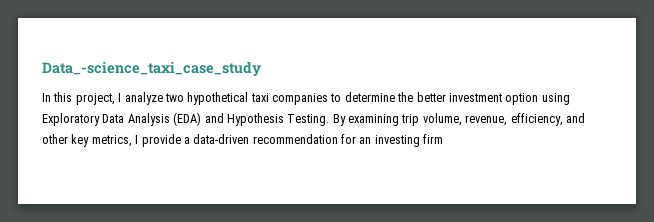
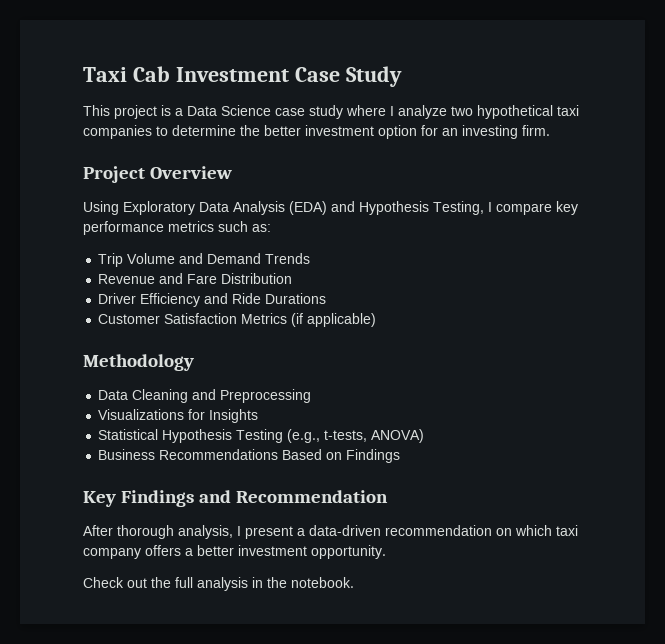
[42,61,261,77] [42,92,115,105] Data_-science_taxi_case_study // In this project, -> [83,66,402,87] [83,105,386,119] Taxi Cab Investment Case Study // This project is a Data Science case study where
[541,93,570,105] using -> [421,125,550,139] [83,166,233,183] [83,201,119,215] for an investing firm. // Project Overview // Using
[287,113,585,126] [42,134,444,147] Testing. By examining trip volume, revenue, efficiency, and other key metrics, I provide a data-driven recommendation for an investing firm -> [433,201,578,215] [83,221,271,235] [98,253,311,267] [98,273,293,284] [98,293,327,307] [98,313,377,327] [83,354,194,371] [98,389,312,403] [98,409,259,423] [98,429,425,443] [98,449,401,463] [83,490,389,507] [83,525,578,539] [83,545,386,559] [83,577,354,591] Testing, I compare key performance metrics such as: // Trip Volume and Demand Trends // Revenue and Fare Distribution // Driver Efficiency and Ride Durations // Customer Satisfaction Metrics (if applicable) // Methodology // Data Cleaning and Preprocessing // Visualizations for Insights // Statistical Hypothesis Testing (e.g., t-tests, ANOVA) // Business Recommendations Based on Findings // Key Findings and Recommendation // After thorough analysis, I present a data-driven recommendation on which taxi company offers a better investment opportunity. // Check out the full analysis in the notebook.

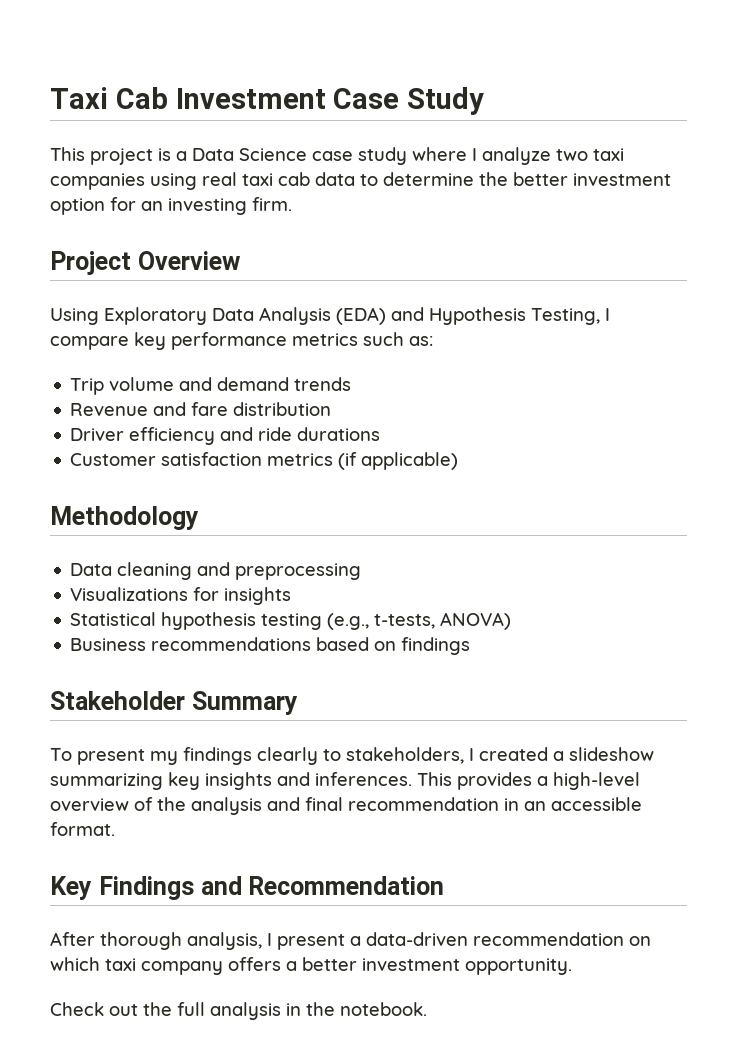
[477,105,553,119] hypothetical -> (588, 155) none
(152, 132) none -> [150,172,355,190] using real taxi cab data
[127,253,311,264] Volume and Demand Trends -> [109,377,352,391] volume and demand trends
[187,273,293,284] Fare Distribution -> [191,402,332,416] fare distribution
[140,293,327,307] Efficiency and Ride Durations -> [129,427,381,445] efficiency and ride durations
[164,313,288,324] Satisfaction Metrics -> [161,452,334,466] satisfaction metrics
[132,389,312,403] Cleaning and Preprocessing -> [117,562,362,580] cleaning and preprocessing
[209,409,259,423] Insights -> [224,587,292,605] insights
[162,429,284,443] Hypothesis Testing -> [161,612,323,630] hypothesis testing
[159,449,401,463] Recommendations Based on Findings -> [151,637,471,655] [50,691,298,715] [50,747,654,765] [50,772,640,790] [50,797,642,815] [50,822,115,836] recommendations based on findings // Stakeholder Summary // To present my findings clearly to stakeholders, I created a slideshow summarizing key insights and inferences. This provides a high-level overview of the analysis and final recommendation in an accessible format.

